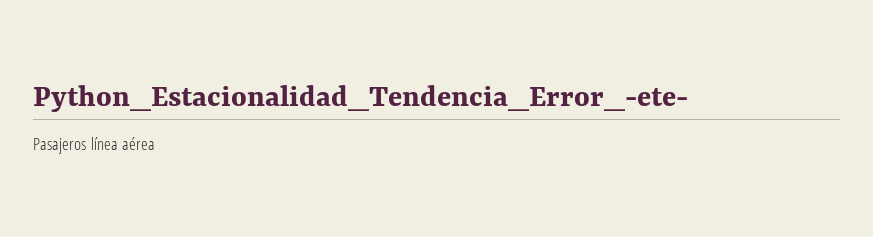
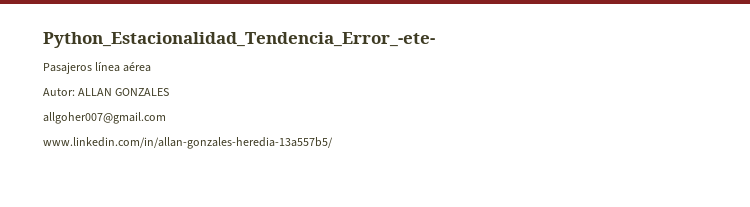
(156, 143) none -> [43,88,170,96] [43,112,166,124] [43,137,333,149] // Autor: ALLAN GONZALES // allgoher007@gmail.com // www.linkedin.com/in/allan-gonzales-heredia-13a557b5/

